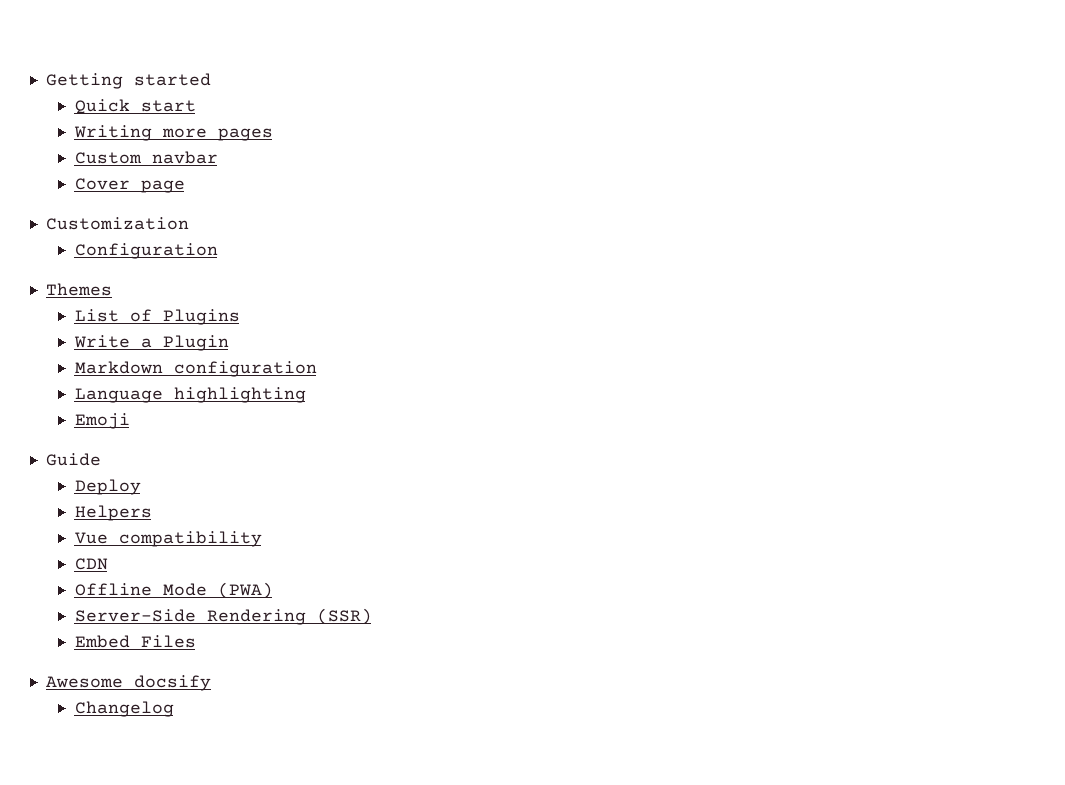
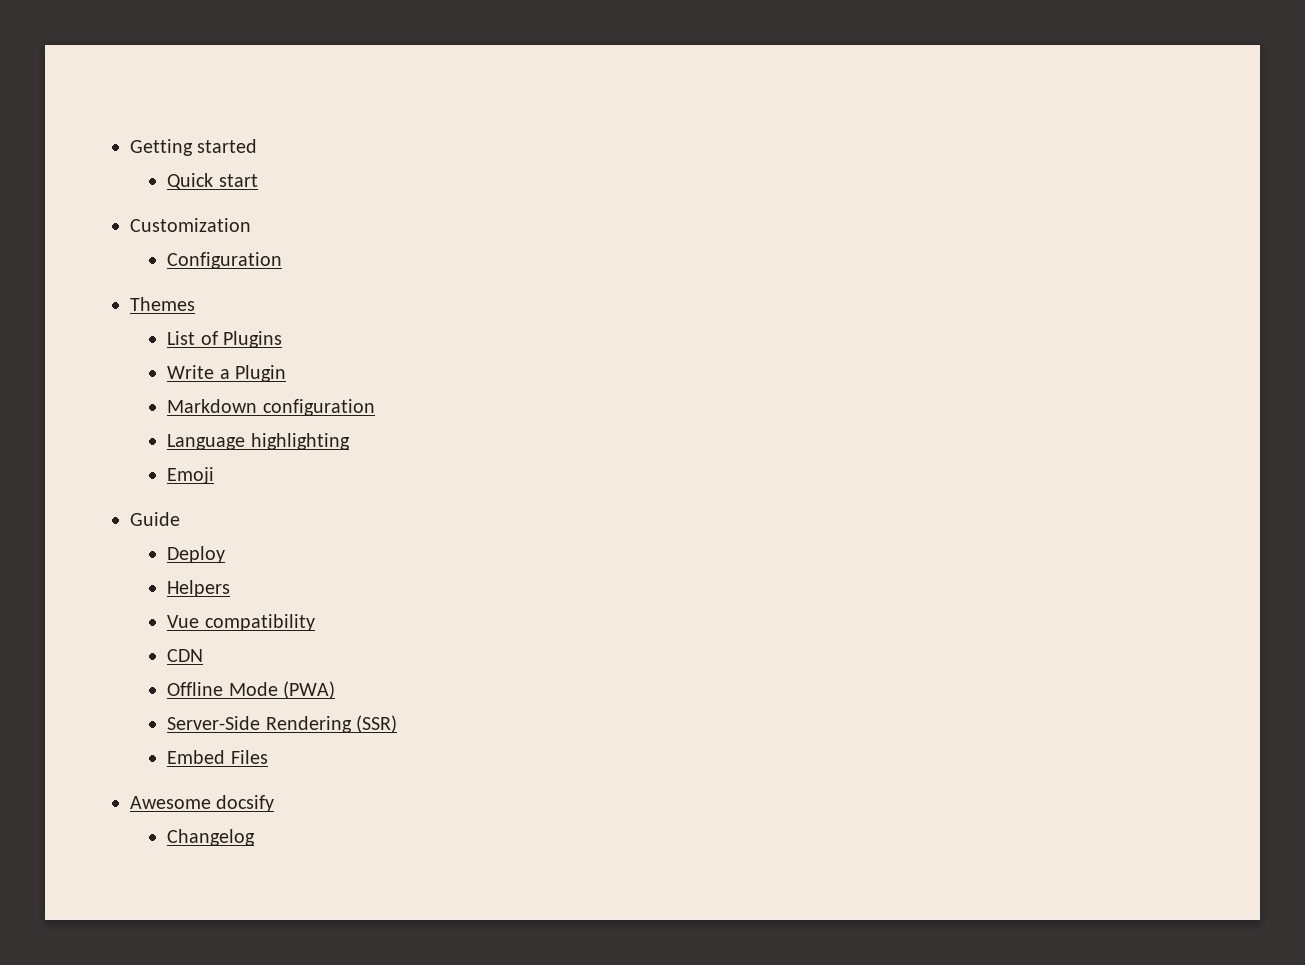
[73,125,273,141] [74,151,218,164] [74,178,185,193] // Writing more pages // Custom navbar // Cover page -> (258, 180) none

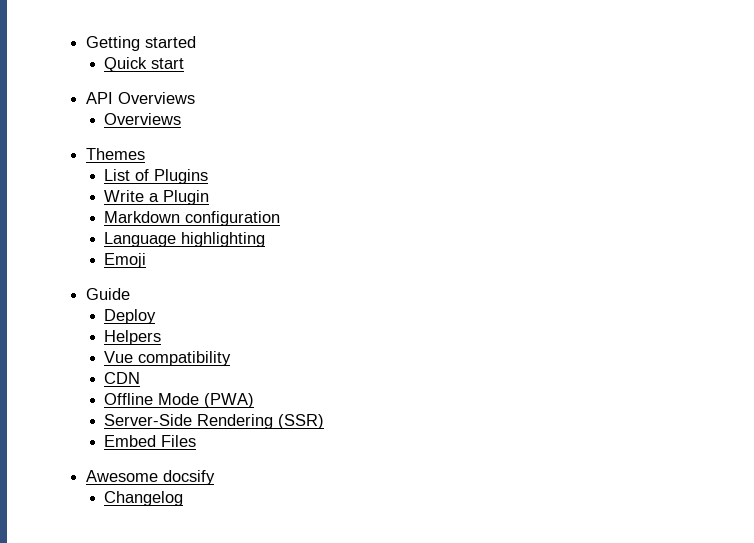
[130,218,251,232] [167,252,283,269] Customization // Configuration -> [86,92,196,104] [104,113,182,125] API Overviews // Overviews

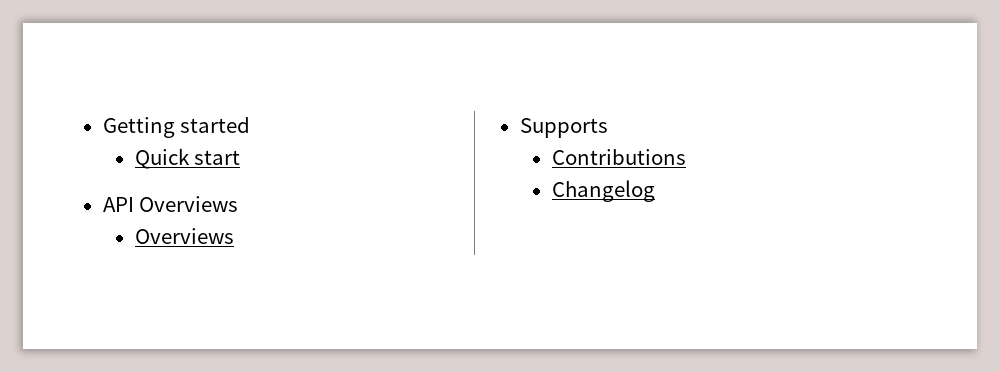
[86,148,146,160] [104,169,209,184] [104,190,210,205] [104,211,281,226] [104,232,266,247] [104,253,147,268] [86,288,131,300] [104,309,157,324] [104,330,162,345] [104,351,232,366] [104,372,141,384] [104,393,255,408] [104,414,325,429] [104,435,197,447] [86,470,216,485] Themes // List of Plugins // Write a Plugin // Markdown configuration // Language highlighting // Emoji // Guide // Deploy // Helpers // Vue compatibility // CDN // Offline Mode (PWA) // Server-Side Rendering (SSR) // Embed Files // Awesome docsify -> [519,118,608,138] [551,149,686,165] Supports // Contributions

